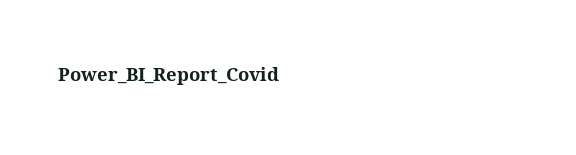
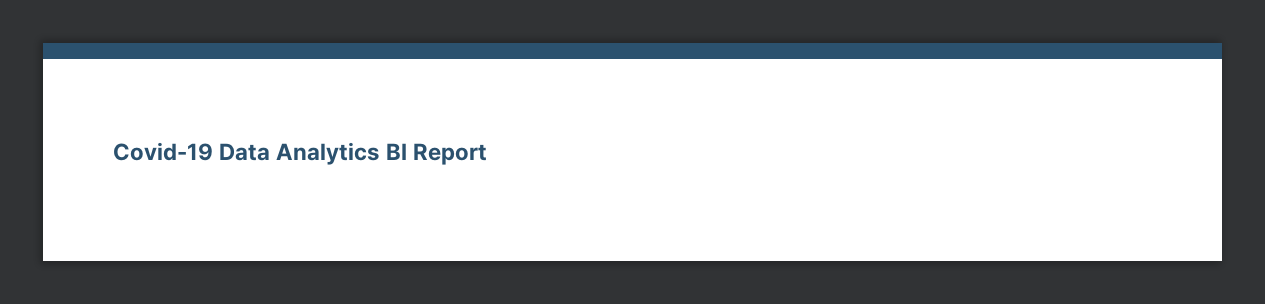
[58,67,279,85] Power_BI_Report_Covid -> [113,142,487,165] Covid-19 Data Analytics BI Report

